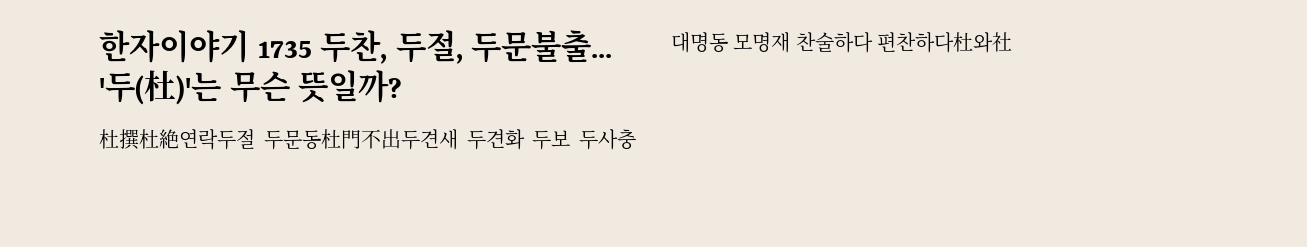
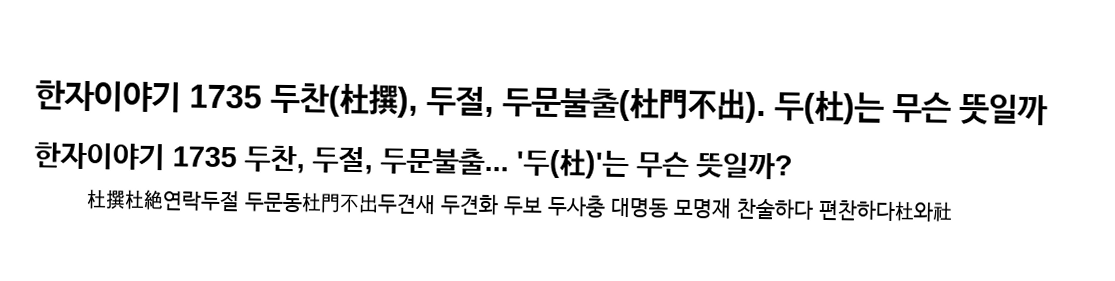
[99,30,312,63] 한자이야기 1735 -> [35,80,1048,126] [34,142,237,171] 한자이야기 1735 두찬(杜撰), 두절, 두문불출(杜門不出). 두(杜)는 무슨 뜻일까 // 한자이야기 1735

